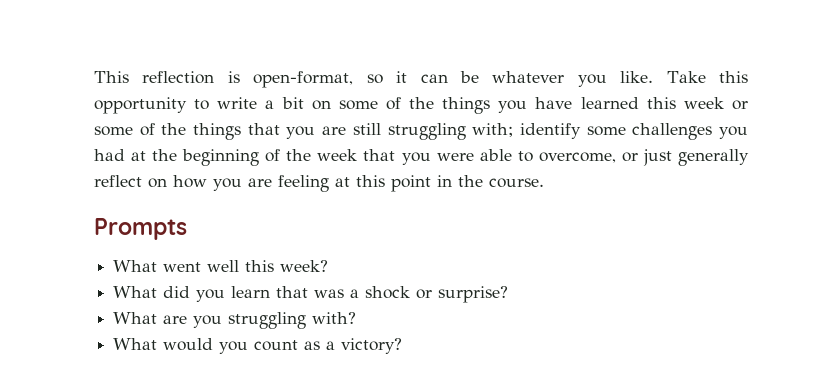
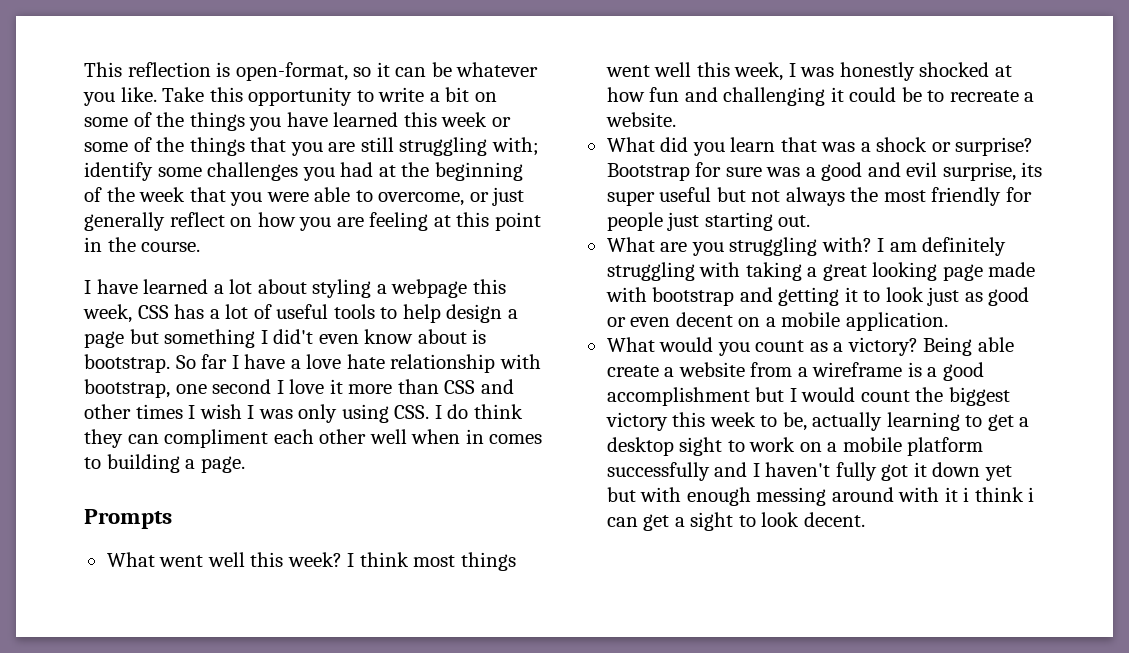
(544, 183) none -> [84,279,506,298] [83,304,518,323] [84,329,487,348] [84,354,541,373] [84,379,514,398] [84,404,523,423] [84,429,543,448] [84,454,245,473] // I have learned a lot about styling a webpage this week, CSS has a lot of useful tools to help design a page but something I did't even know about is bootstrap. So far I have a love hate relationship with bootstrap, one second I love it more than CSS and other times I wish I was only using CSS. I do think they can compliment each other well when in comes to building a page.
(329, 266) none -> [347,552,516,571] [605,62,1012,81] [606,87,1035,106] [605,112,676,127] I think most things went well this week, I was honestly shocked at how fun and challenging it could be to recreate a website.
(509, 294) none -> [606,162,1043,181] [606,187,1032,206] [606,212,811,231] Bootstrap for sure was a good and evil surprise, its super useful but not always the most friendly for people just starting out.
(357, 318) none -> [877,237,1007,256] [606,262,1036,281] [605,287,1030,306] [606,312,948,331] I am definitely struggling with taking a great looking page made with bootstrap and getting it to look just as good or even decent on a mobile application.
(403, 346) none -> [923,337,1014,356] [606,362,984,381] [606,387,1010,406] [605,412,1030,431] [606,437,984,456] [606,462,1012,481] [606,487,1035,506] [606,512,865,531] Being able create a website from a wireframe is a good accomplishment but I would count the biggest victory this week to be, actually learning to get a desktop sight to work on a mobile platform successfully and I haven't fully got it down yet but with enough messing around with it i think i can get a sight to look decent.

